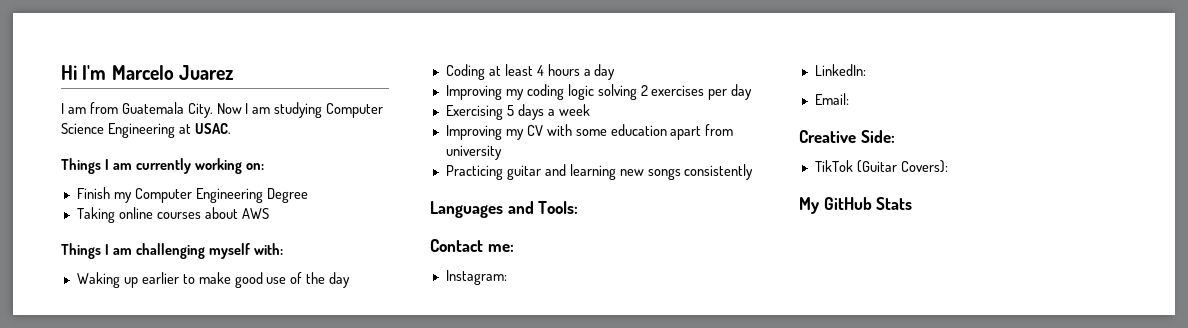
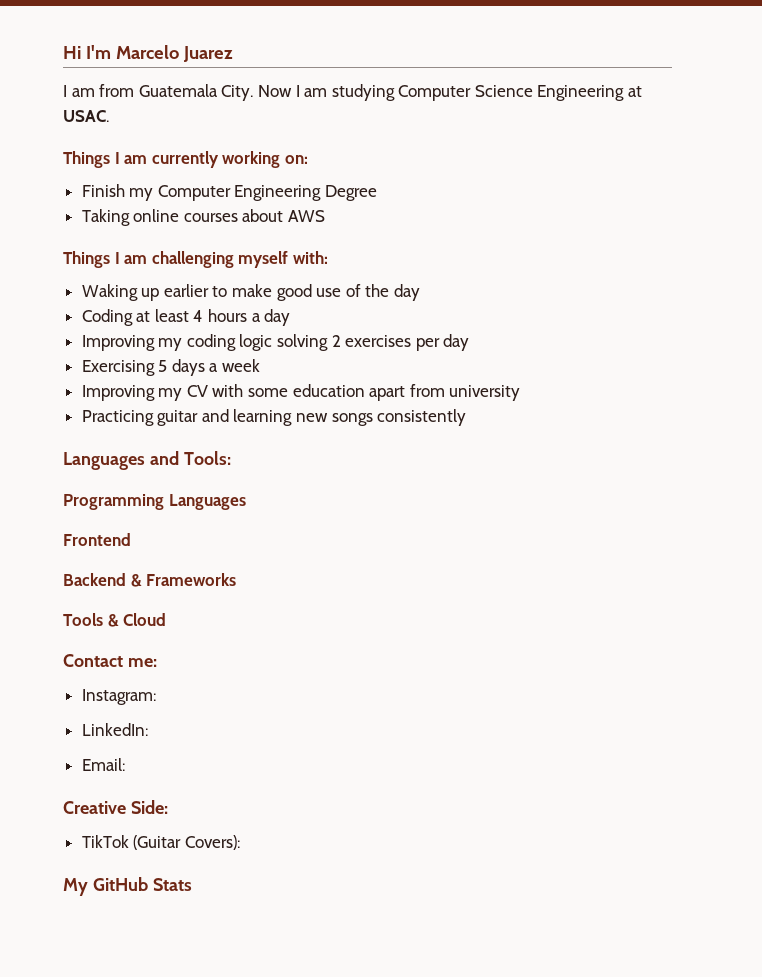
(579, 207) none -> [63,494,246,510] [63,533,131,546] [63,573,237,587] [63,613,167,627] // Programming Languages // Frontend // Backend & Frameworks // Tools & Cloud

